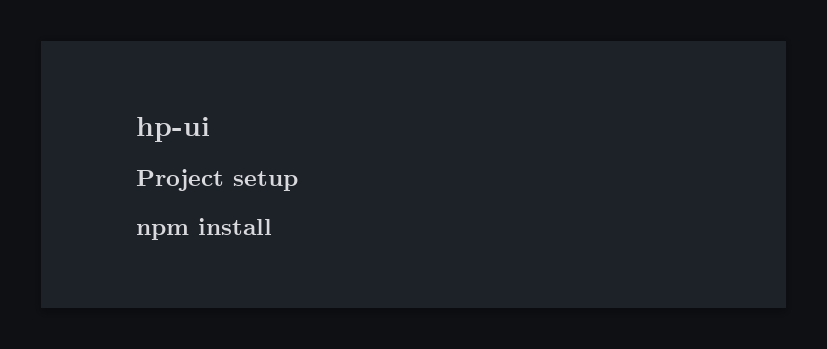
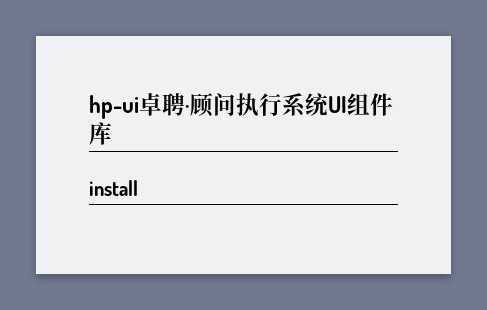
[136,169,298,191] [136,224,189,240] // Project setup // npm -> [139,93,393,117] [89,122,112,145] 卓聘·顾问执行系统UI组件库 //

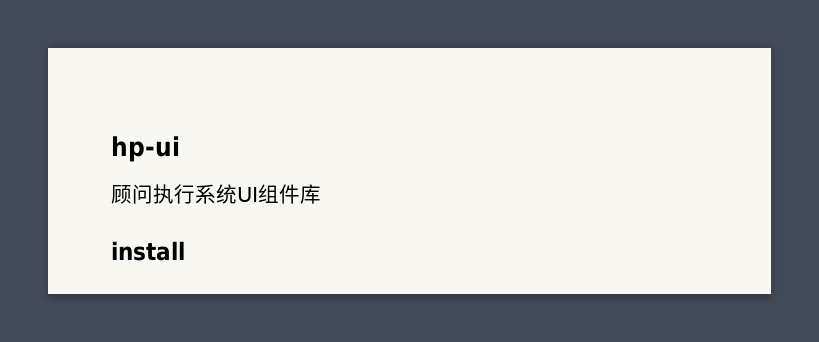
[139,93,190,116] 卓聘· -> (180, 149) //

